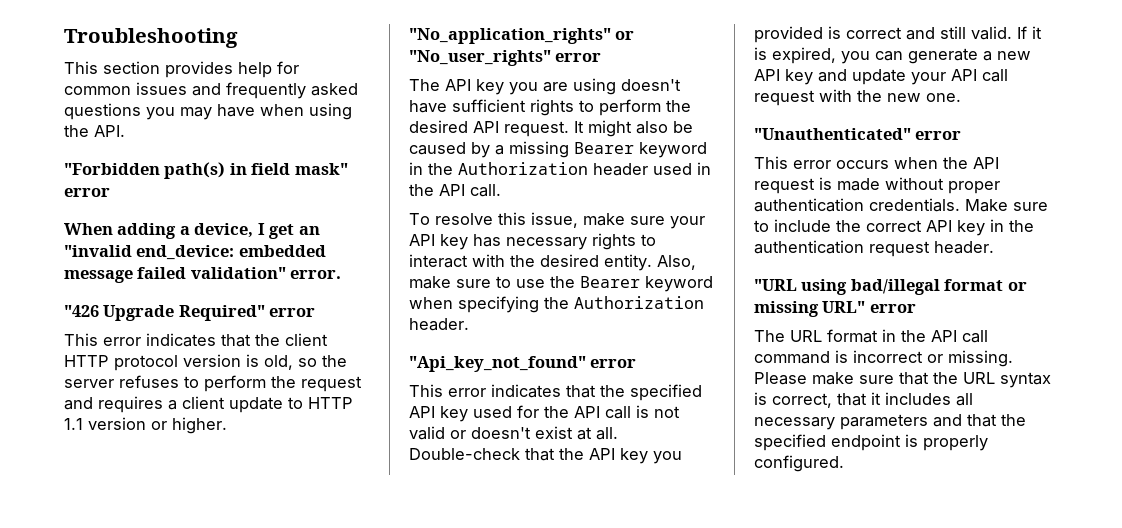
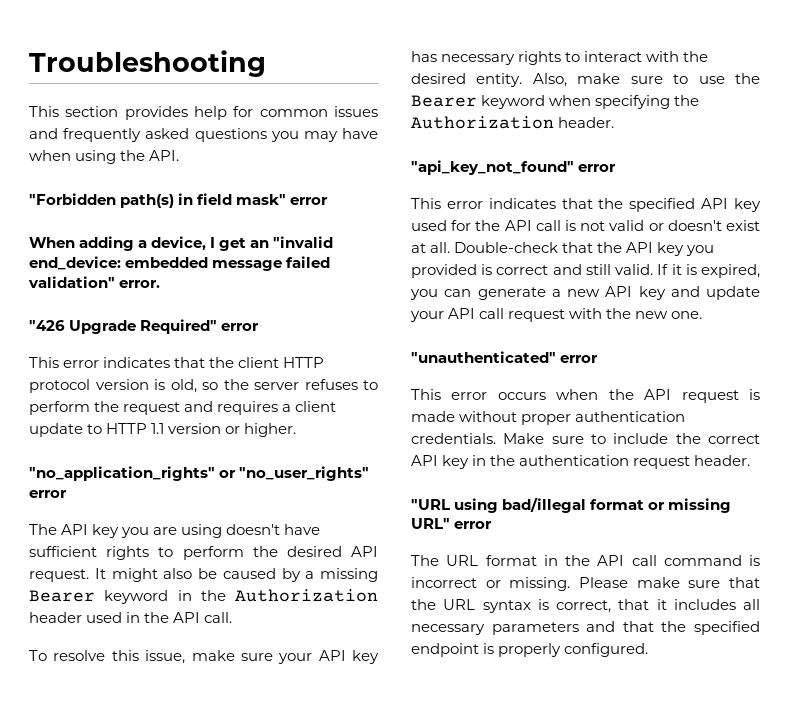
[409,28,635,44] [409,50,551,66] "No_application_rights" or "No_user_rights" -> [29,466,370,481] "no_application_rights" or "no_user_rights"
[409,356,586,372] "Api_key_not_found" -> [411,160,574,175] "api_key_not_found"
[754,128,911,140] "Unauthenticated" -> [411,351,556,363] "unauthenticated"

